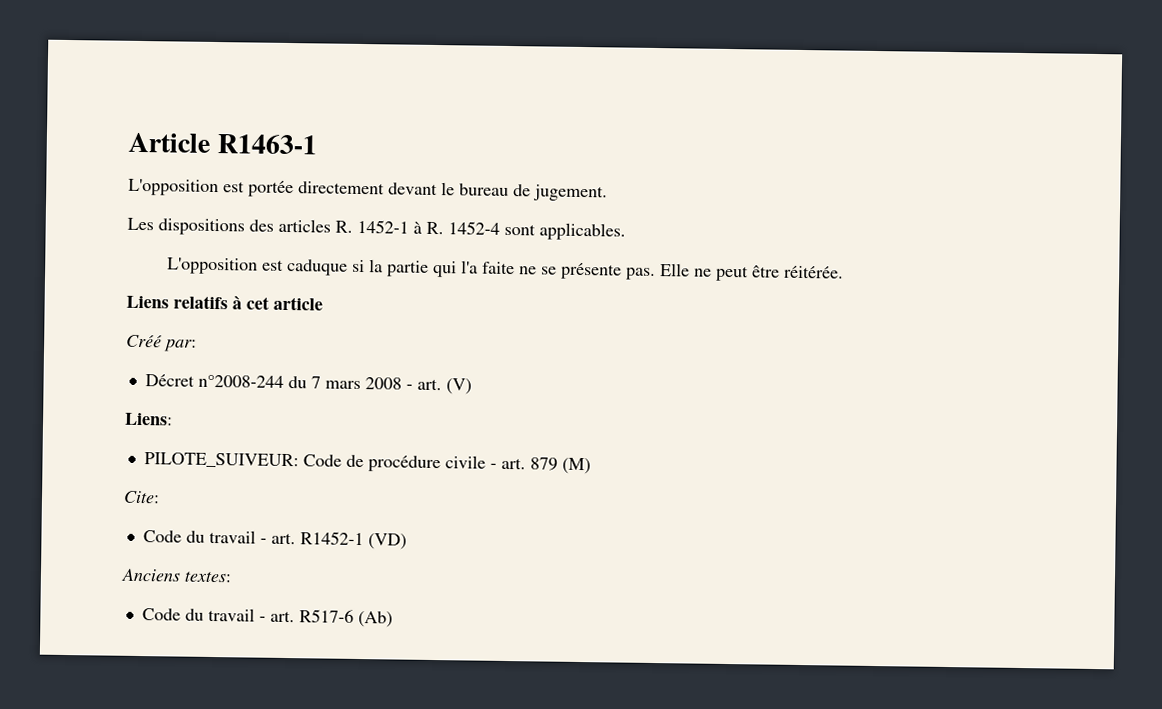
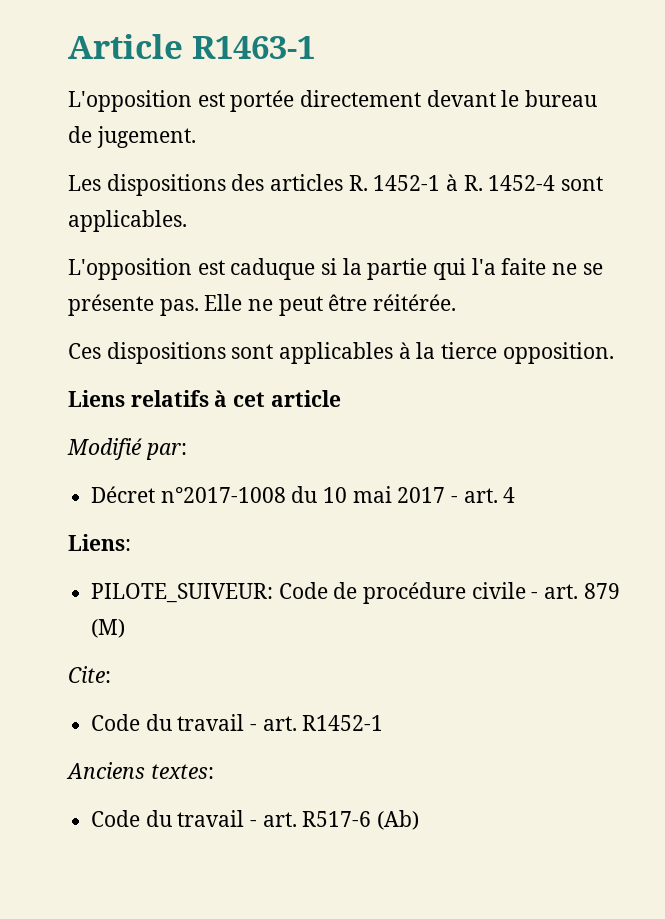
(845, 272) none -> [68,342,614,364] // Ces dispositions sont applicables à la tierce opposition.
[126,334,162,348] Créé -> [67,438,142,460] Modifié
[197,374,472,395] n°2008-244 du 7 mars 2008 - art. (V) -> [160,486,516,503] n°2017-1008 du 10 mai 2017 - art. 4
[367,533,407,550] (VD) -> (384, 723) none

